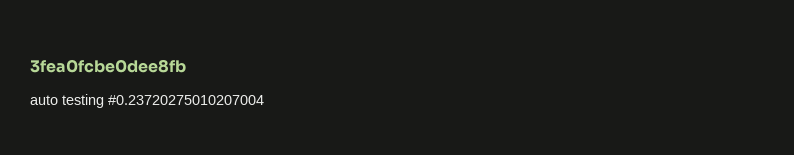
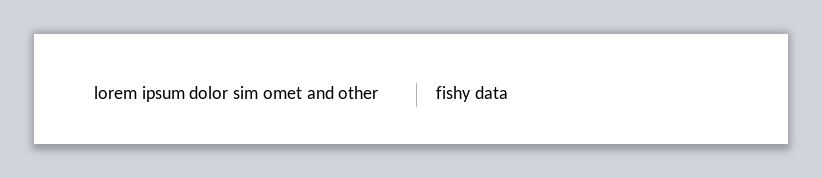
[30,59,186,73] [30,94,264,108] 3fea0fcbe0dee8fb // auto testing #0.23720275010207004 -> [94,86,508,102] lorem ipsum dolor sim omet and other fishy data

